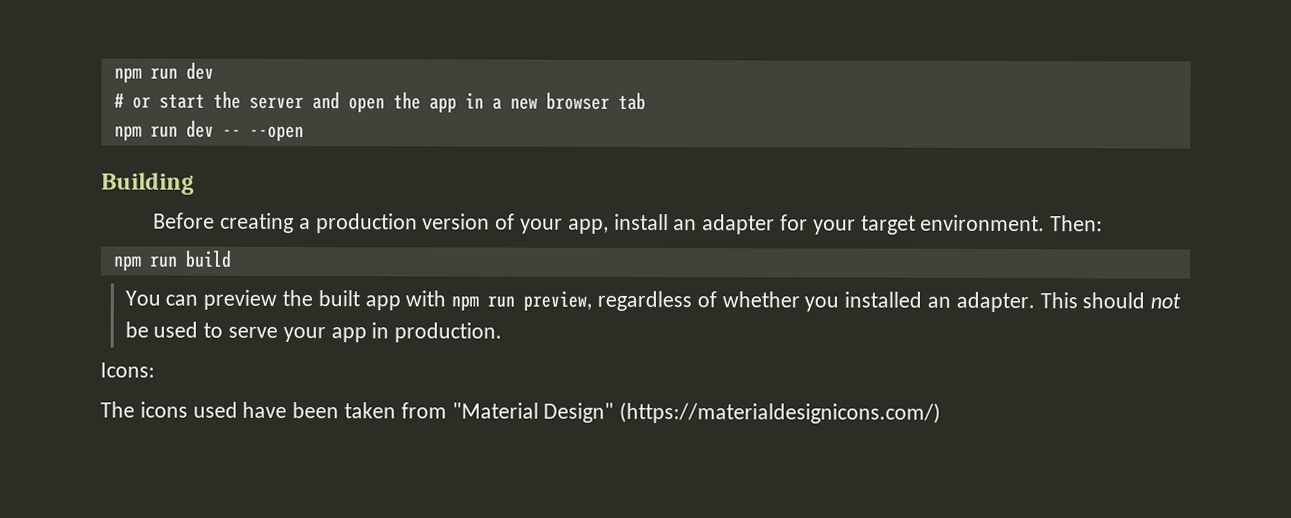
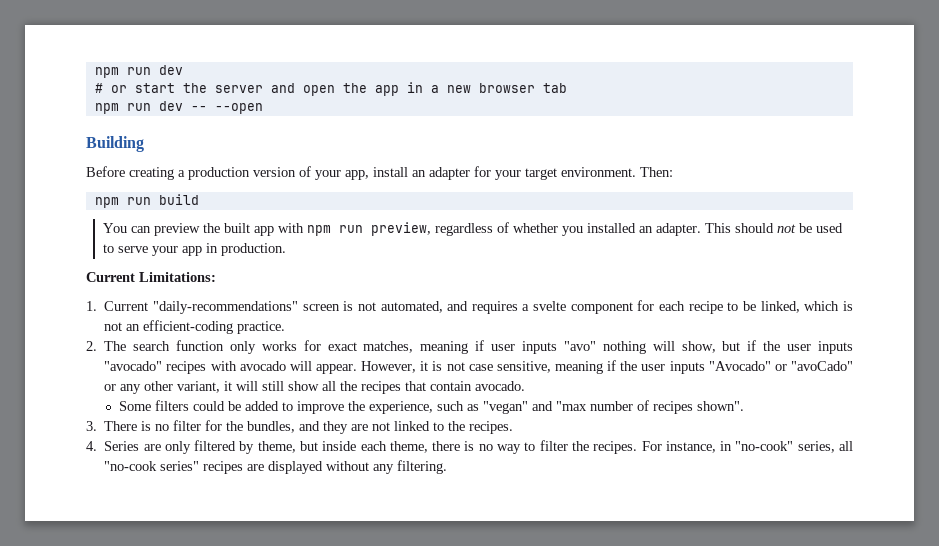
[100,362,155,378] [100,401,942,424] Icons: // The icons used have been taken from "Material Design" (https://materialdesignicons.com/) -> [86,272,216,282] [86,300,854,314] [104,320,286,334] [86,340,854,354] [104,360,854,374] [104,381,526,394] [119,400,745,414] [86,420,514,434] [86,440,854,454] [104,460,448,474] Current Limitations: // 1. Current "daily-recommendations" screen is not automated, and requires a svelte component for each recipe to be linked, which is not an efficient-coding practice. // 2. The search function only works for exact matches, meaning if user inputs "avo" nothing will show, but if the user inputs "avocado" recipes with avocado will appear. However, it is not case sensitive, meaning if the user inputs "Avocado" or "avoCado" or any other variant, it will still show all the recipes that contain avocado. // Some filters could be added to improve the experience, such as "vegan" and "max number of recipes shown". // 3. There is no filter for the bundles, and they are not linked to the recipes. // 4. Series are only filtered by theme, but inside each theme, there is no way to filter the recipes. For instance, in "no-cook" series, all "no-cook series" recipes are displayed without any filtering.

